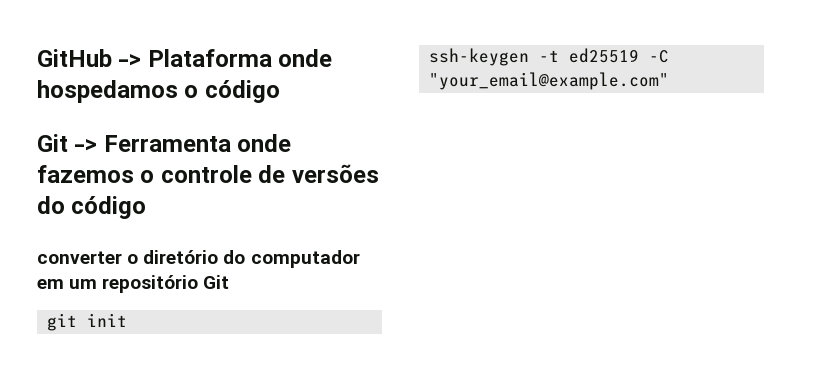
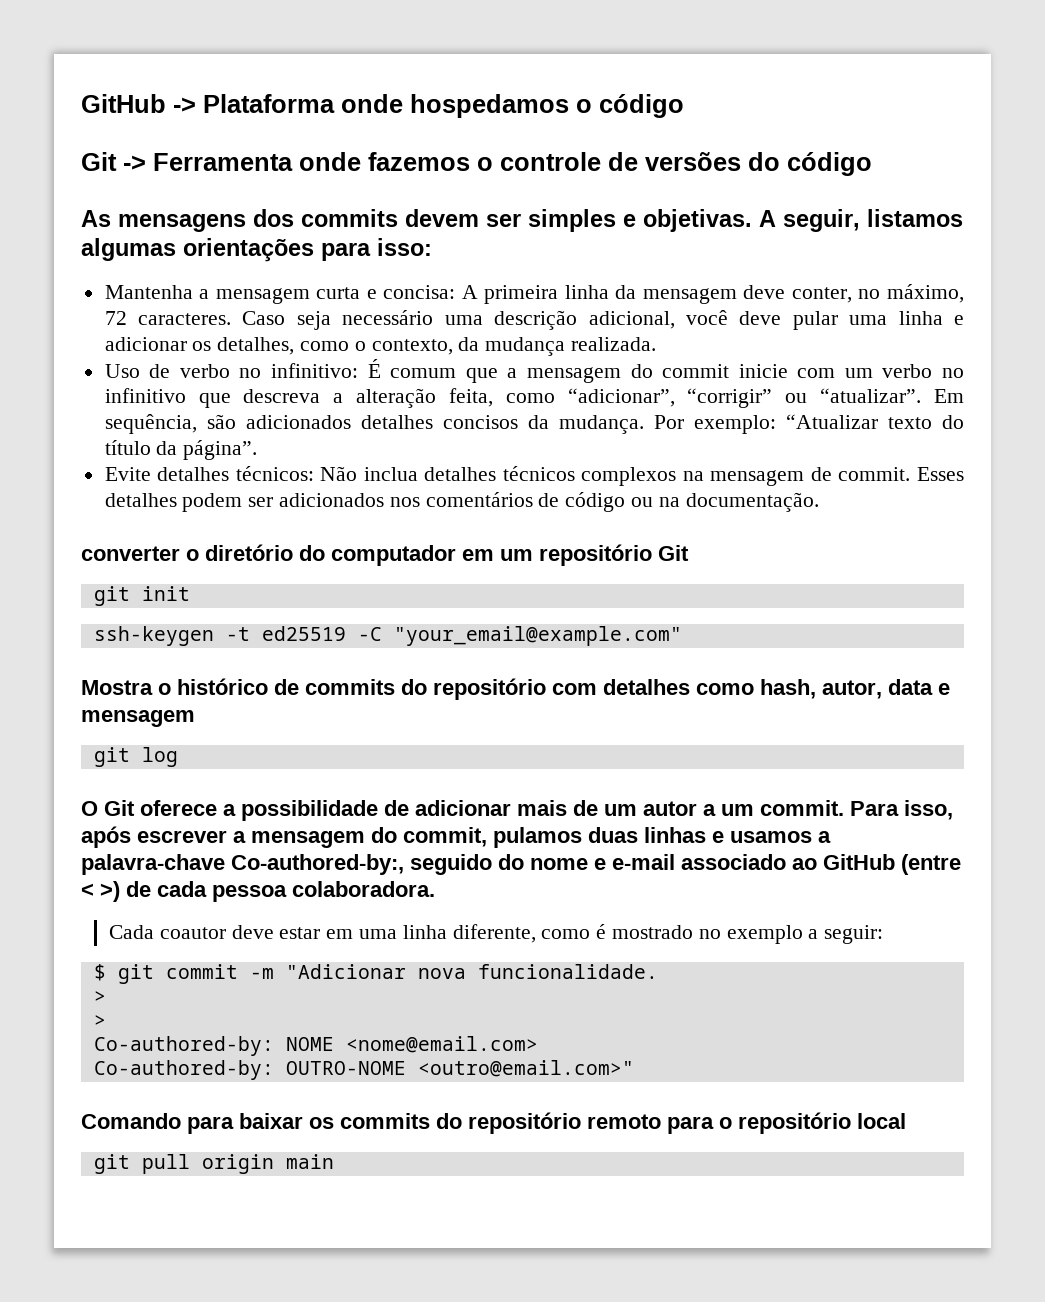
(147, 207) none -> [81,209,963,232] [81,238,432,262] [104,284,964,304] [104,310,965,330] [104,337,657,356] [104,359,965,383] [104,388,965,408] [104,414,964,434] [104,440,258,460] [104,466,964,486] [104,492,819,512] // As mensagens dos commits devem ser simples e objetivas. A seguir, listamos algumas orientações para isso: // Mantenha a mensagem curta e concisa: A primeira linha da mensagem deve conter, no máximo, 72 caracteres. Caso seja necessário uma descrição adicional, você deve pular uma linha e adicionar os detalhes, como o contexto, da mudança realizada. // Uso de verbo no infinitivo: É comum que a mensagem do commit inicie com um verbo no infinitivo que descreva a alteração feita, como “adicionar”, “corrigir” ou “atualizar”. Em sequência, são adicionados detalhes concisos da mudança. Por exemplo: “Atualizar texto do título da página”. // Evite detalhes técnicos: Não inclua detalhes técnicos complexos na mensagem de commit. Esses detalhes podem ser adicionados nos comentários de código ou na documentação.
(670, 81) none -> [81,678,950,700] [81,710,195,727] [93,747,178,767] [81,800,953,821] [81,826,831,848] [81,854,961,875] [81,881,435,902] [108,924,884,944] [93,964,658,984] [93,991,106,1003] [93,1015,106,1027] [93,1036,538,1056] [93,1060,634,1080] [81,1112,906,1134] [93,1154,334,1174] // Mostra o histórico de commits do repositório com detalhes como hash, autor, data e mensagem // git log // O Git oferece a possibilidade de adicionar mais de um autor a um commit. Para isso, após escrever a mensagem do commit, pulamos duas linhas e usamos a palavra-chave Co-authored-by:, seguido do nome e e-mail associado ao GitHub (entre < >) de cada pessoa colaboradora. // Cada coautor deve estar em uma linha diferente, como é mostrado no exemplo a seguir: // $ git commit -m "Adicionar nova funcionalidade. // > // > // Co-authored-by: NOME <nome@email.com> // Co-authored-by: OUTRO-NOME <outro@email.com>" // Comando para baixar os commits do repositório remoto para o repositório local // git pull origin main

